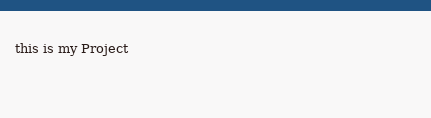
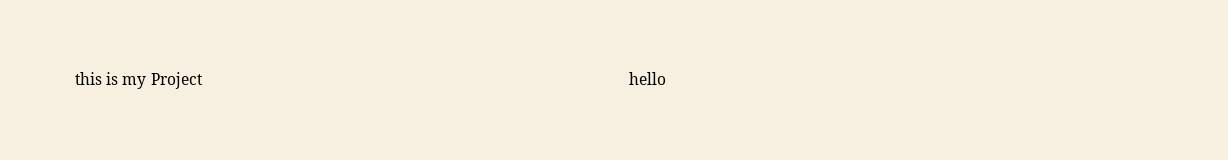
(129, 50) none -> [629,72,666,85] // hello

